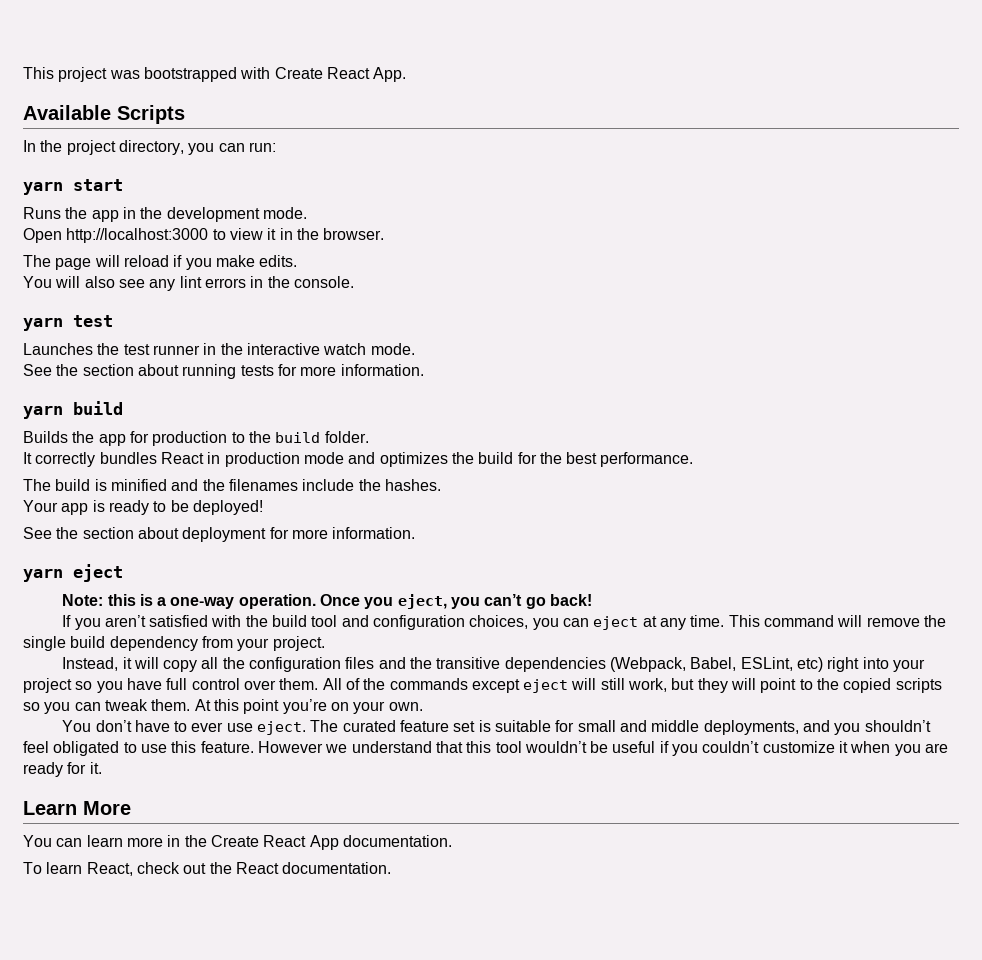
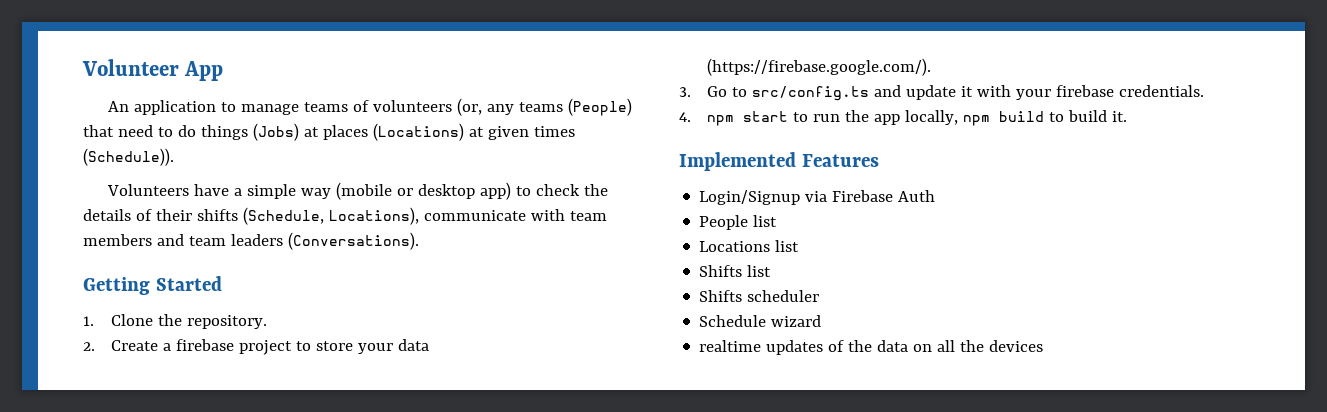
[23,67,407,82] [23,105,185,124] [23,140,276,155] [23,179,123,195] [23,207,307,222] [23,228,385,243] [23,255,298,270] [23,276,354,291] [23,315,113,331] [23,343,415,355] [23,364,424,379] [23,401,123,419] [23,431,369,446] [23,452,694,467] [23,479,441,491] [23,500,263,515] [23,527,416,542] [23,564,123,582] [62,594,593,609] [62,615,946,630] [23,636,325,651] [62,657,925,672] [23,678,942,693] [23,699,423,714] [62,720,931,735] [23,741,949,756] [23,762,102,777] [23,801,131,815] [23,835,452,850] [23,862,392,876] This project was bootstrapped with Create React App. // Available Scripts // In the project directory, you can run: // yarn start // Runs the app in the development mode. // Open http://localhost:3000 to view it in the browser. // The page will reload if you make edits. // You will also see any lint errors in the console. // yarn test // Launches the test runner in the interactive watch mode. // See the section about running tests for more information. // yarn build // Builds the app for production to the build folder. // It correctly bundles React in production mode and optimizes the build for the best performance. // The build is minified and the filenames include the hashes. // Your app is ready to be deployed! // See the section about deployment for more information. // yarn eject // Note: this is a one-way operation. Once you eject, you can’t go back! // If you aren’t satisfied with the build tool and configuration choices, you can eject at any time. This command will remove the single build dependency from your project. // Instead, it will copy all the configuration files and the transitive dependencies (Webpack, Babel, ESLint, etc) right into your project so you have full control over them. All of the commands except eject will still work, but they will point to the copied scripts so you can tweak them. At this point you’re on your own. // You don’t have to ever use eject. The curated feature set is suitable for small and middle deployments, and you shouldn’t feel obligated to use this feature. However we understand that this tool wouldn’t be useful if you couldn’t customize it when you are ready for it. // Learn More // You can learn more in the Create React App documentation. // To learn React, check out the React documentation. -> [82,59,224,81] [108,98,633,116] [83,123,575,141] [83,148,174,166] [107,182,609,200] [83,207,607,225] [83,232,419,250] [83,276,222,295] [83,314,268,329] [83,339,430,355] [707,58,932,76] [679,85,1205,101] [679,110,1128,126] [679,152,879,171] [699,190,936,205] [699,215,778,230] [699,240,800,252] [699,265,772,277] [699,290,820,302] [699,315,822,327] [699,340,1044,355] Volunteer App // An application to manage teams of volunteers (or, any teams (People) that need to do things (Jobs) at places (Locations) at given times (Schedule)). // Volunteers have a simple way (mobile or desktop app) to check the details of their shifts (Schedule, Locations), communicate with team members and team leaders (Conversations). // Getting Started // 1. Clone the repository. // 2. Create a firebase project to store your data (https://firebase.google.com/). // 3. Go to src/config.ts and update it with your firebase credentials. // 4. npm start to run the app locally, npm build to build it. // Implemented Features // Login/Signup via Firebase Auth // People list // Locations list // Shifts list // Shifts scheduler // Schedule wizard // realtime updates of the data on all the devices

